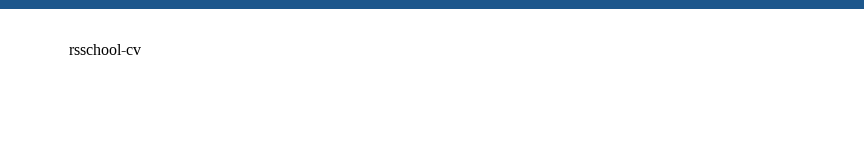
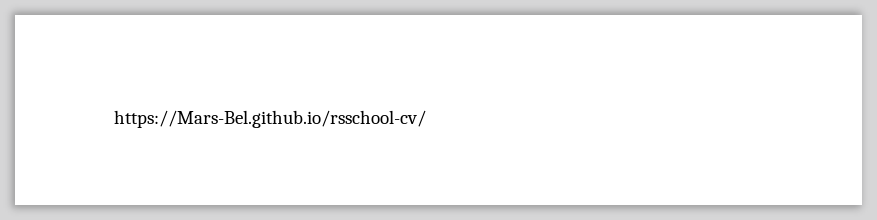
[69,44,141,55] rsschool-cv -> [114,110,426,128] https://Mars-Bel.github.io/rsschool-cv/

